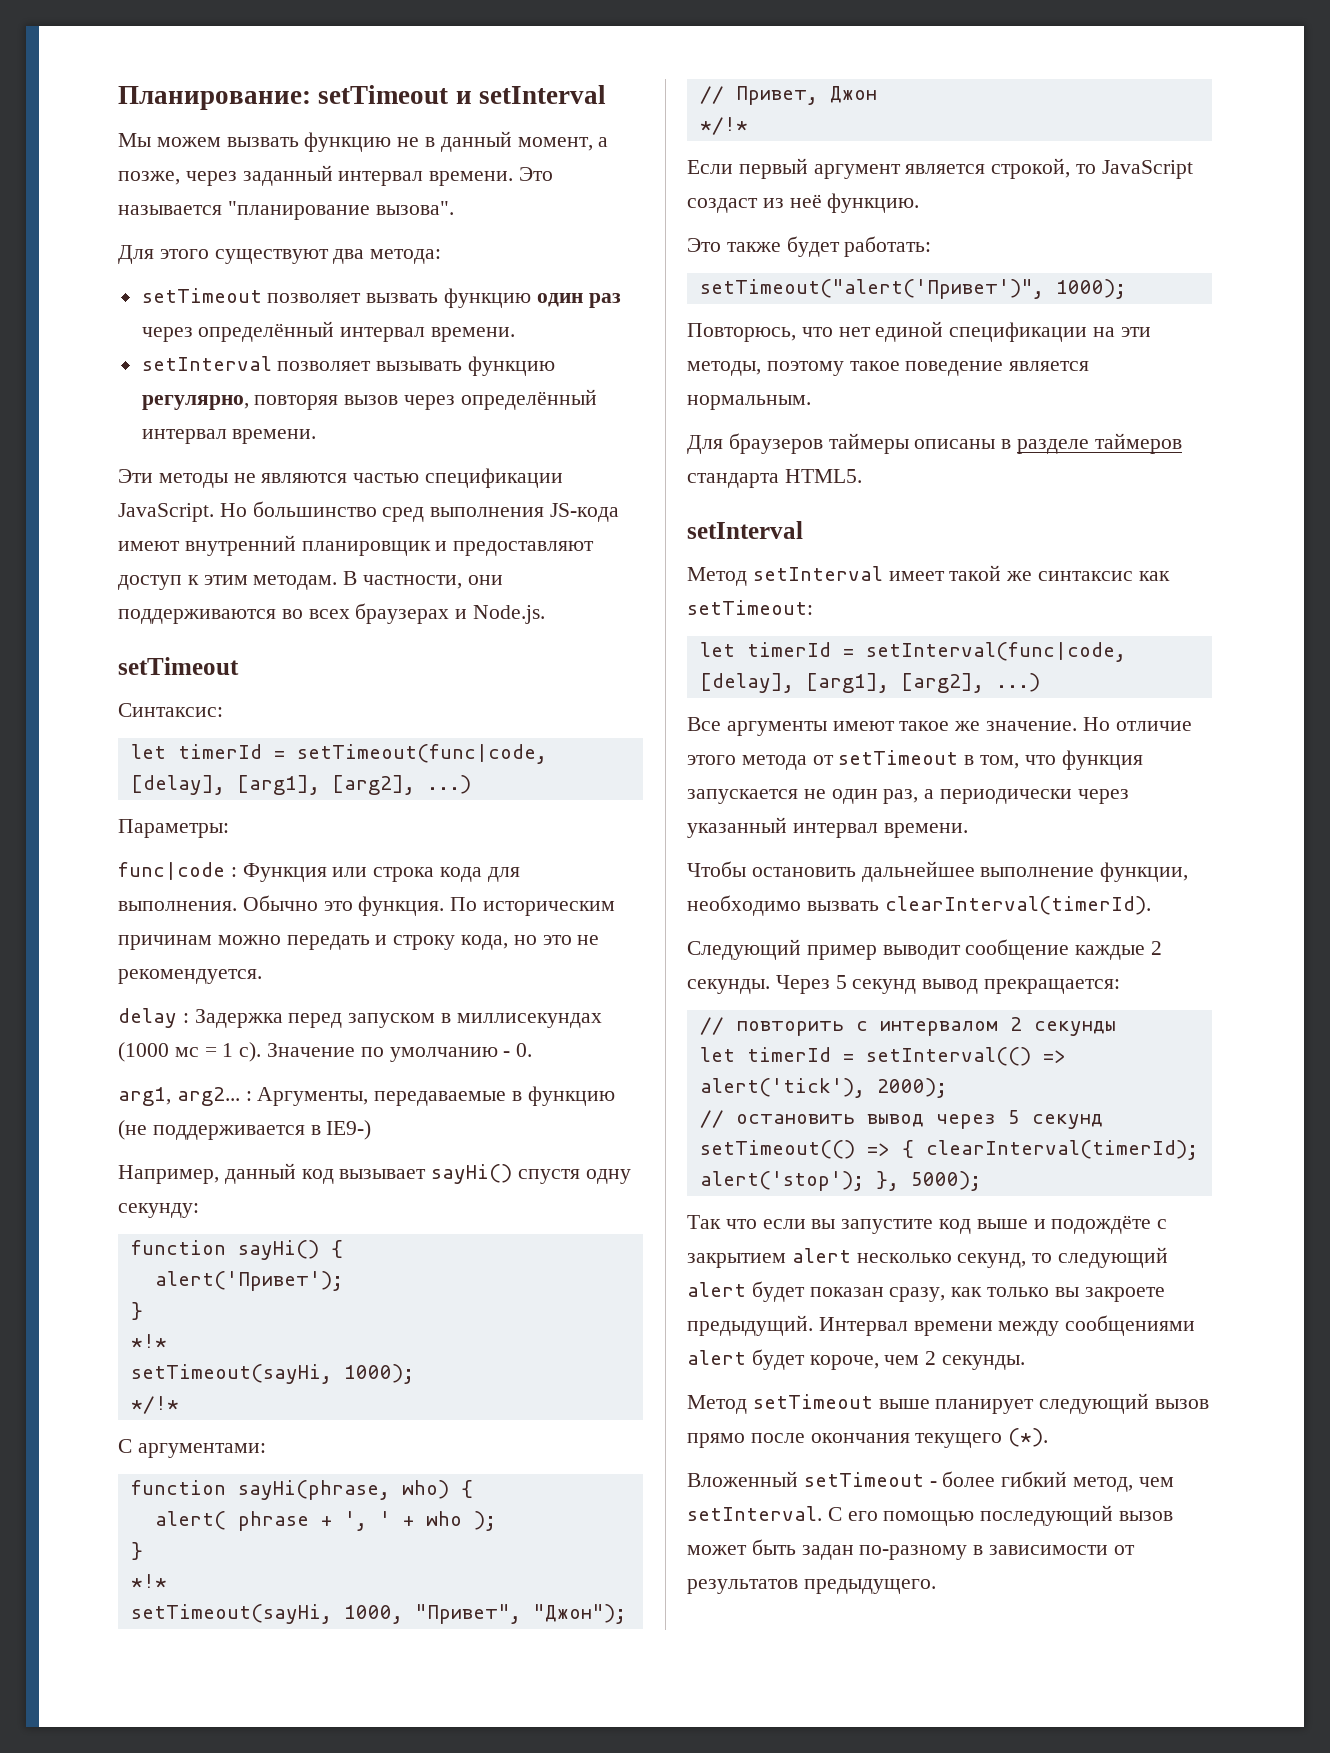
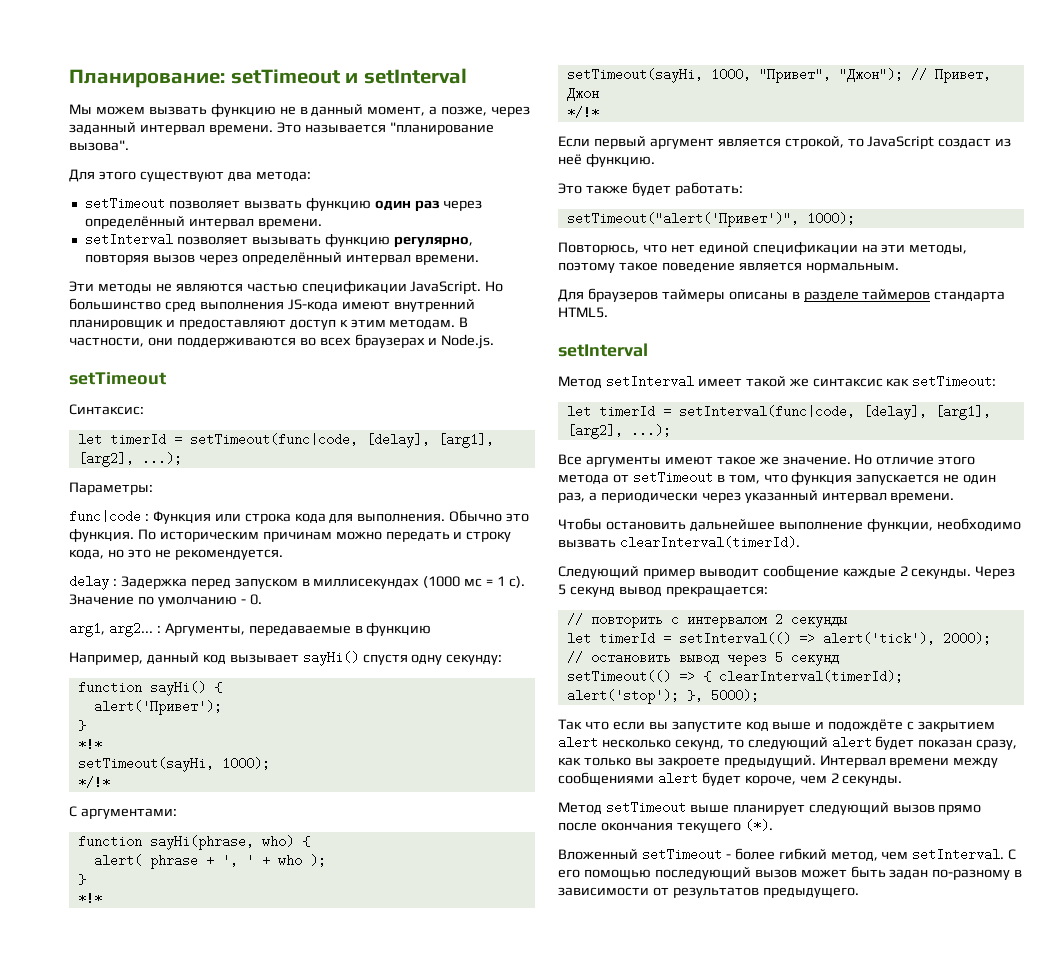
[426,775,471,794] ...) -> [141,452,182,465] ...);
[118,1120,372,1140] (не поддерживается в IE9-) -> (432, 629) none
[995,673,1040,692] ...) -> [630,424,671,437] ...);

